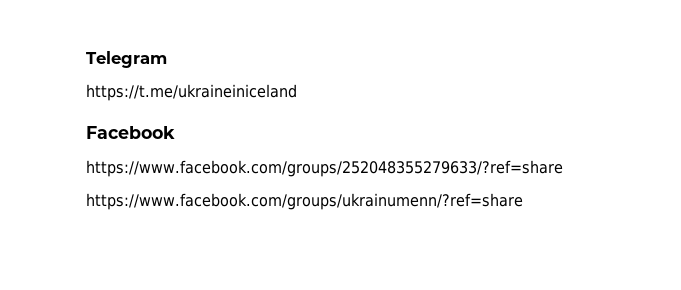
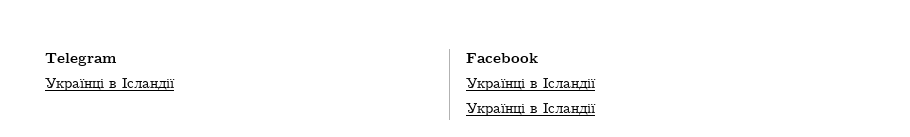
[86,84,297,101] [86,126,175,139] [86,160,563,177] [86,193,523,210] https://t.me/ukraineiniceland // Facebook // https://www.facebook.com/groups/252048355279633/?ref=share // https://www.facebook.com/groups/ukrainumenn/?ref=share -> [45,78,175,91] [466,53,538,63] [466,78,596,91] [466,103,596,116] Українці в Ісландії // Facebook // Українці в Ісландії // Українці в Ісландії

